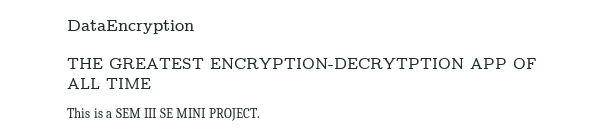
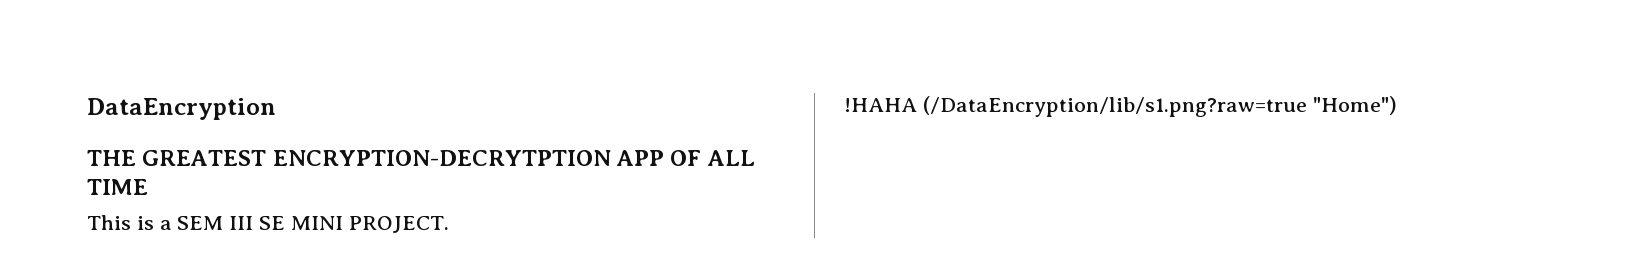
(260, 114) none -> [844,96,1397,117] // !HAHA (/DataEncryption/lib/s1.png?raw=true "Home")

